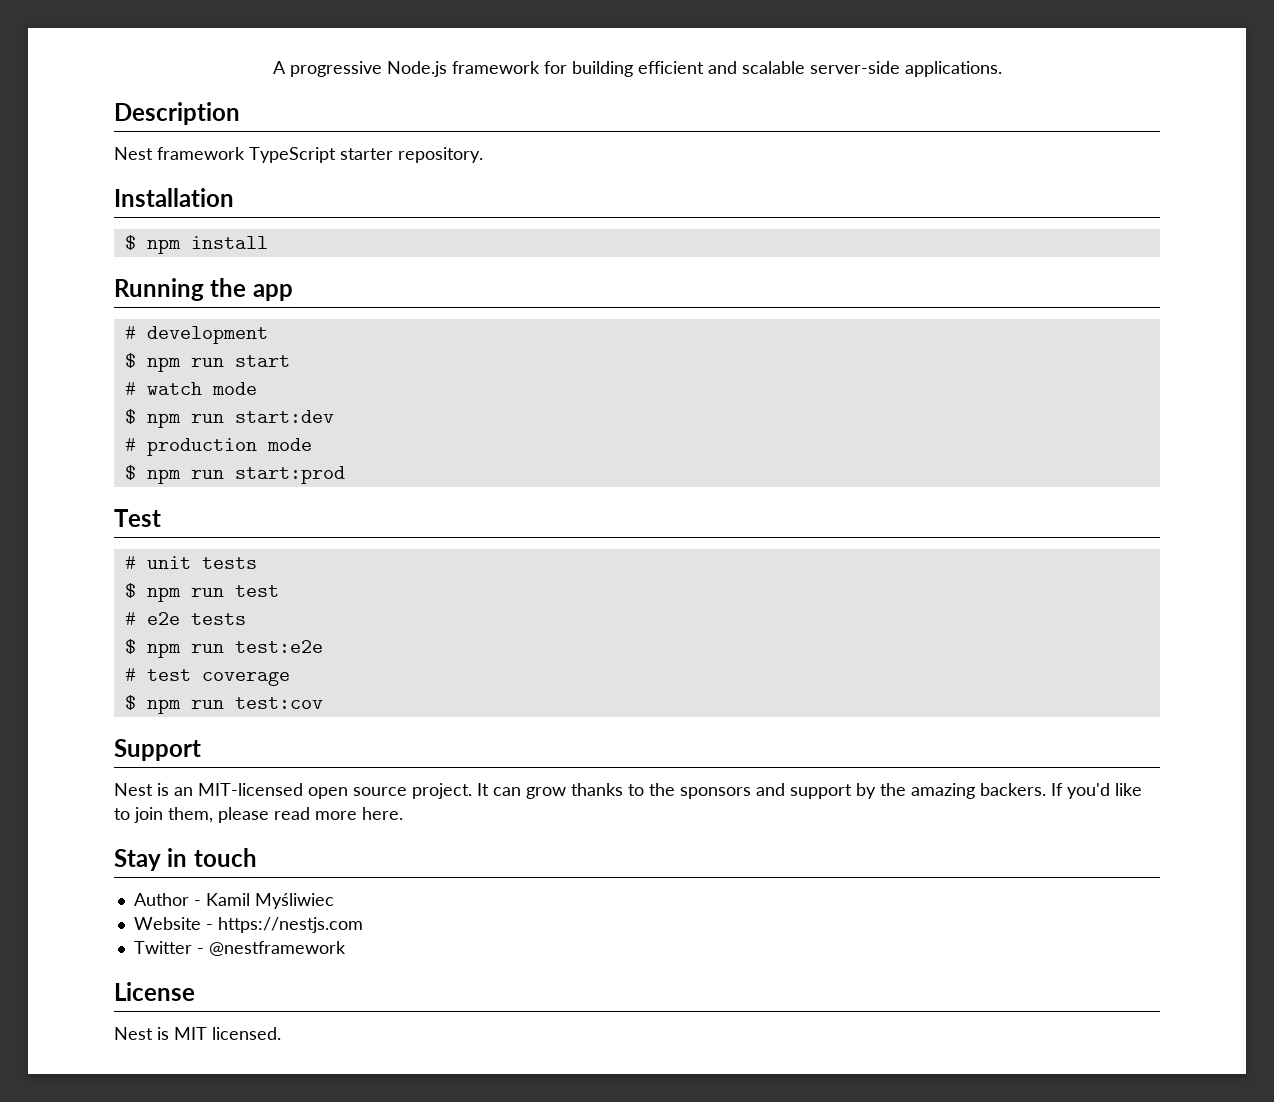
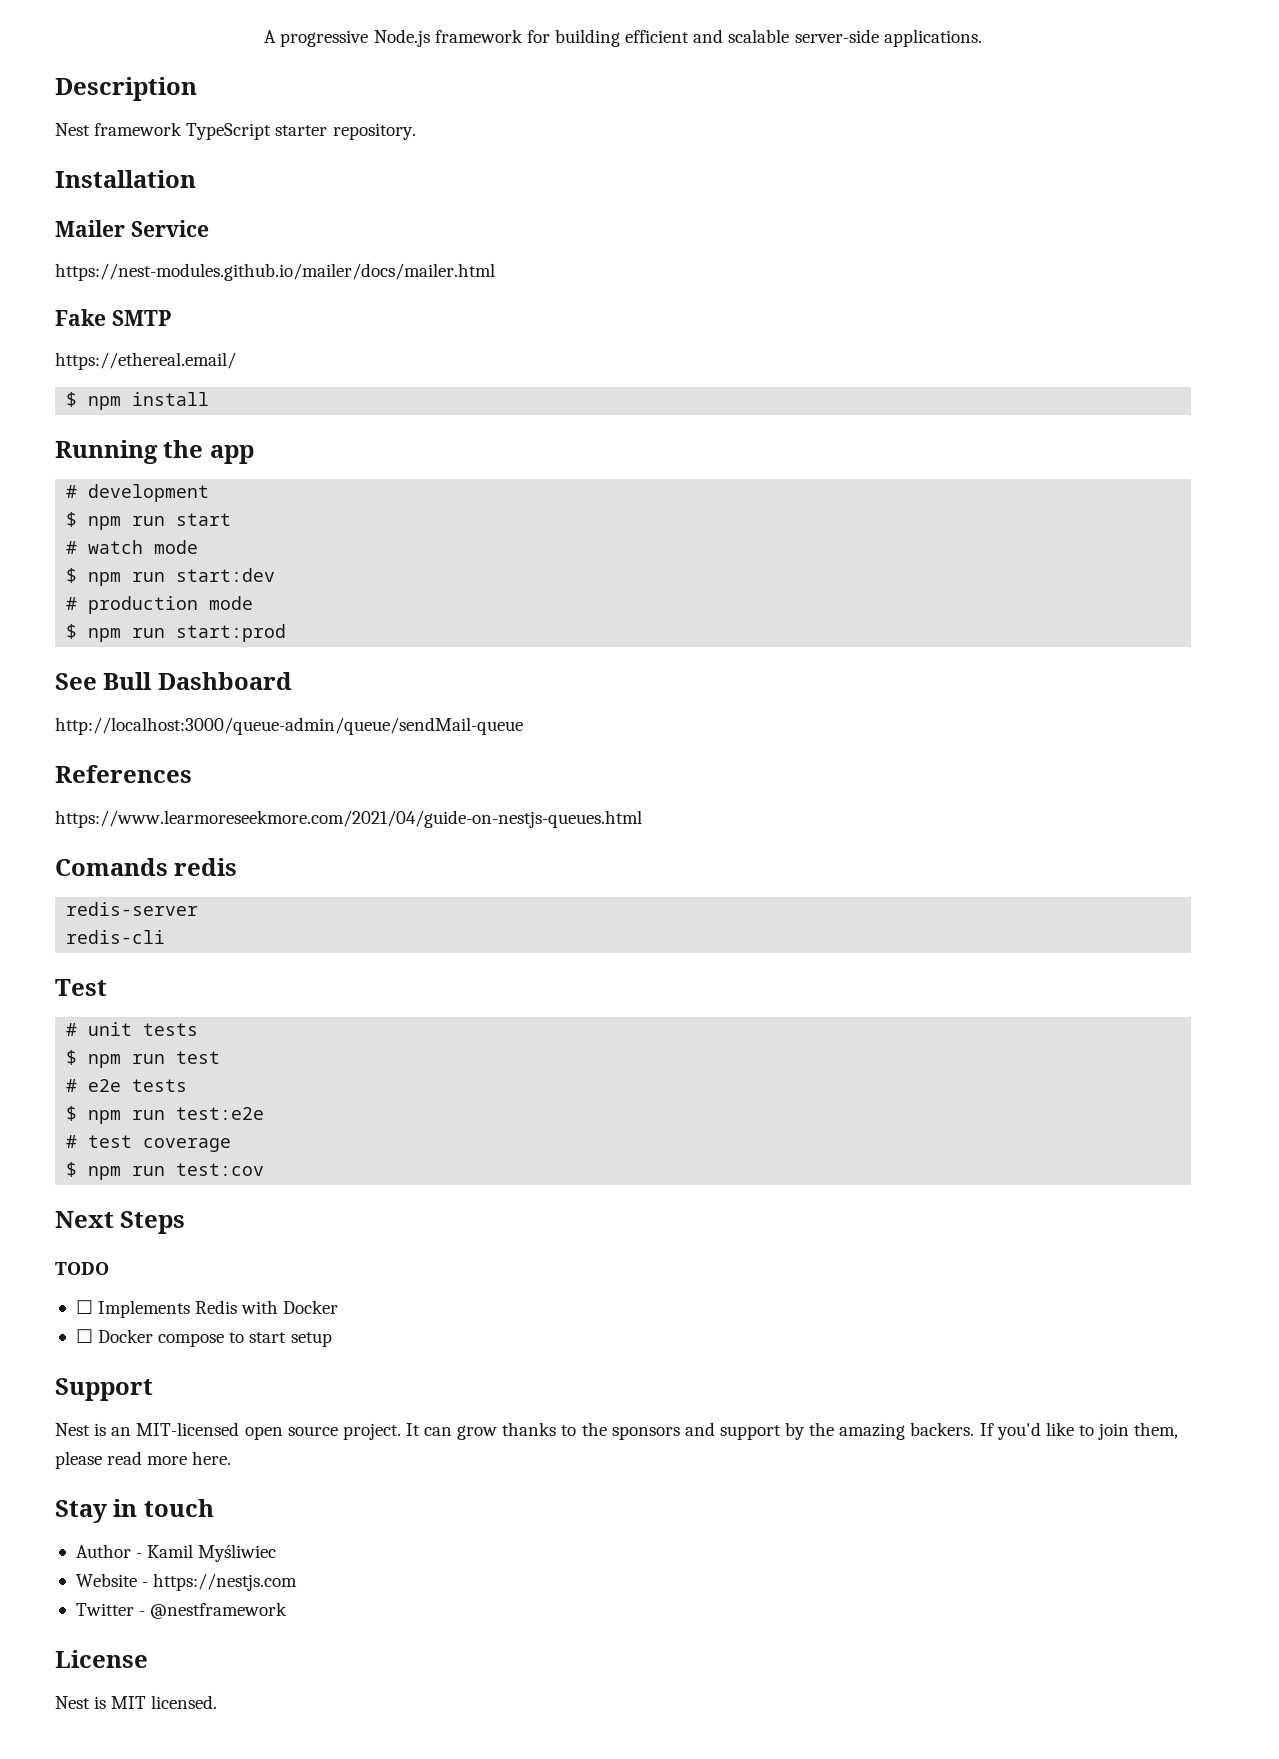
(234, 197) none -> [55,220,209,237] [55,263,495,281] [55,309,171,326] [55,352,236,370] // Mailer Service // https://nest-modules.github.io/mailer/docs/mailer.html // Fake SMTP // https://ethereal.email/
(345, 475) none -> [55,672,292,690] [55,717,523,735] [55,765,192,783] [55,810,642,828] [55,858,238,876] [66,902,199,916] [66,930,166,944] // See Bull Dashboard // http://localhost:3000/queue-admin/queue/sendMail-queue // References // https://www.learmoreseekmore.com/2021/04/guide-on-nestjs-queues.html // Comands redis // redis-server // redis-cli
(323, 703) none -> [55,1211,186,1234] [55,1262,109,1275] [75,1300,339,1318] [75,1329,332,1347] // Next Steps // TODO // ☐ Implements Redis with Docker // ☐ Docker compose to start setup

